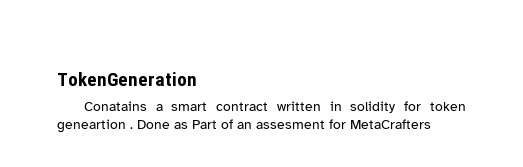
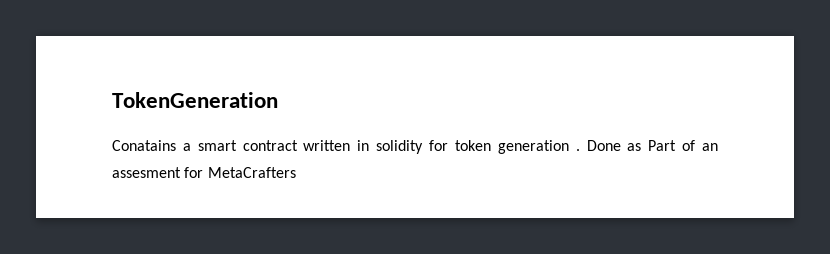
[57,119,126,133] geneartion -> [497,140,569,154] generation

